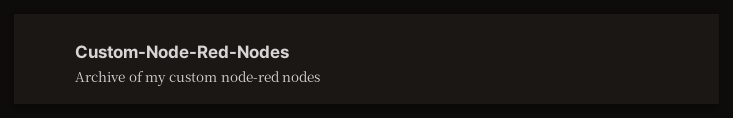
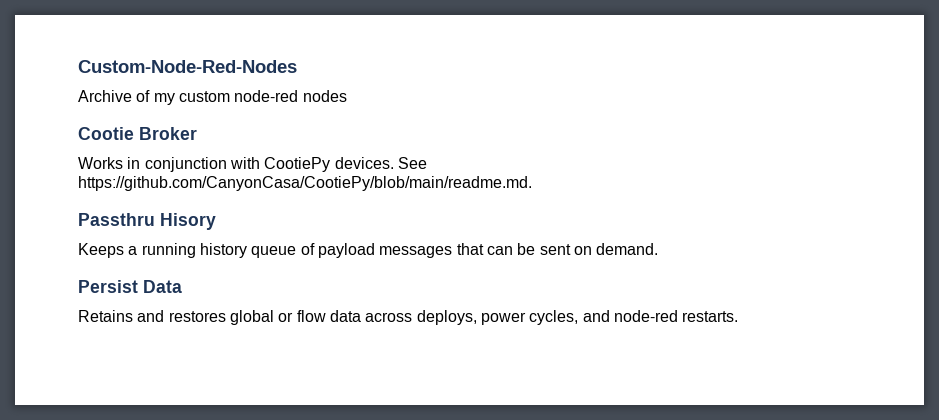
(321, 76) none -> [78,127,197,140] [78,157,427,172] [78,176,532,191] [78,213,216,230] [78,243,659,258] [78,280,182,293] [78,310,739,325] // Cootie Broker // Works in conjunction with CootiePy devices. See https://github.com/CanyonCasa/CootiePy/blob/main/readme.md. // Passthru Hisory // Keeps a running history queue of payload messages that can be sent on demand. // Persist Data // Retains and restores global or flow data across deploys, power cycles, and node-red restarts.

